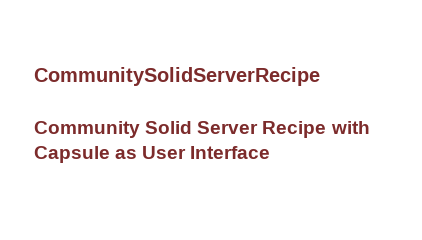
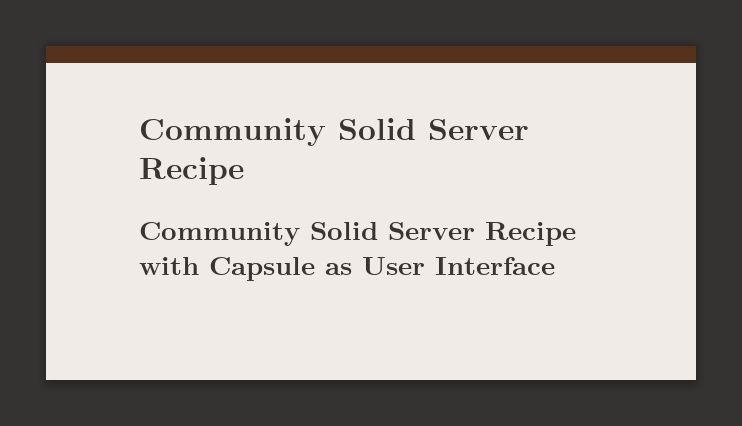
[34,67,320,86] CommunitySolidServerRecipe -> [139,118,529,146] [139,157,244,185] Community Solid Server Recipe

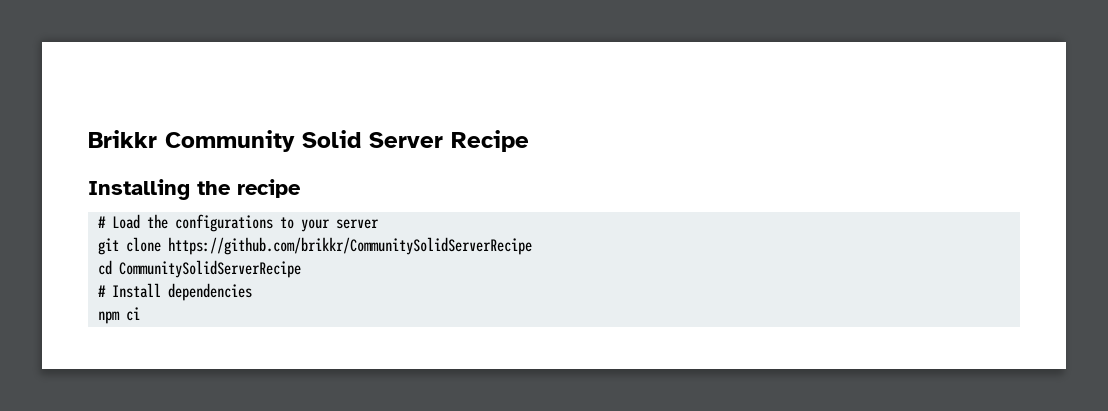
(139, 132) none -> [88,130,157,148] Brikkr
[139,222,576,246] [139,257,555,281] Community Solid Server Recipe with Capsule as User Interface -> [88,179,301,200] [98,214,380,232] [98,237,533,255] [98,260,302,278] [98,283,253,301] [98,307,141,324] Installing the recipe // # Load the configurations to your server // git clone https://github.com/brikkr/CommunitySolidServerRecipe // cd CommunitySolidServerRecipe // # Install dependencies // npm ci

